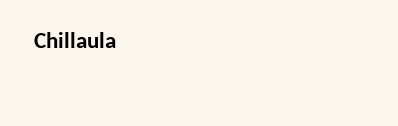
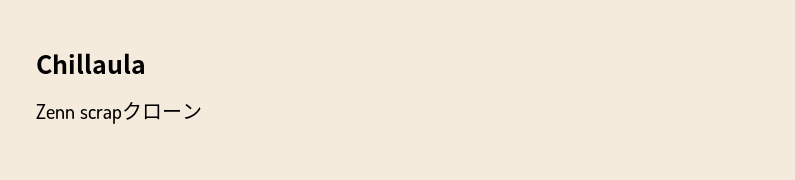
(116, 40) none -> [36,101,203,124] // Zenn scrapクローン

